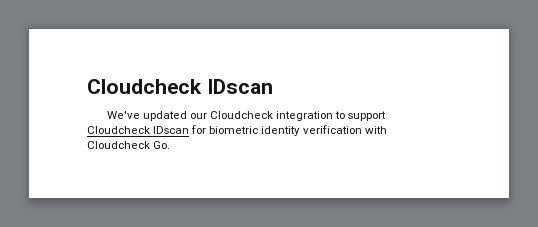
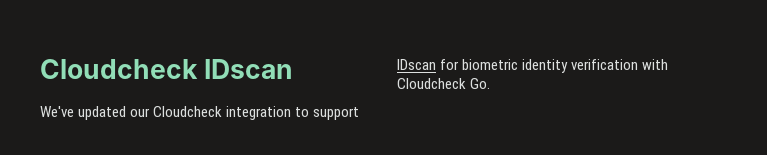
[87,126,150,134] Cloudcheck -> (360, 113) none

